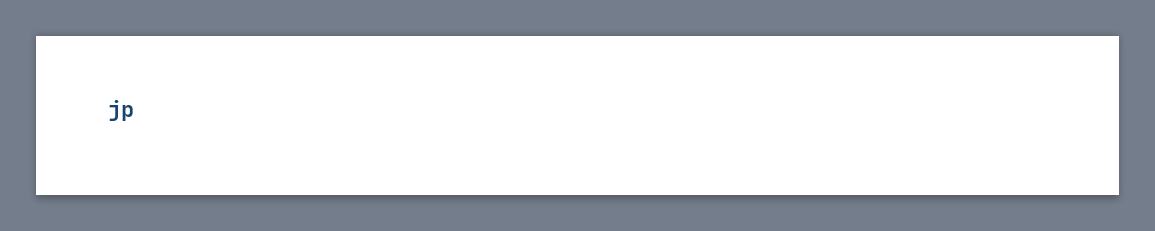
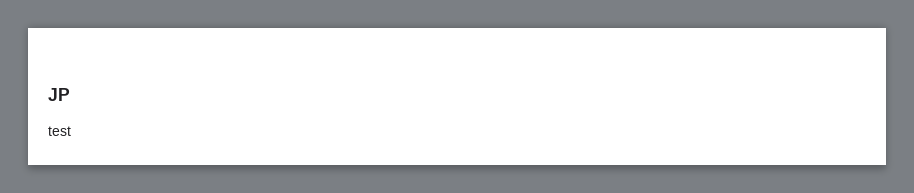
[108,100,134,121] jp -> [48,88,70,101] [48,126,71,136] JP // test

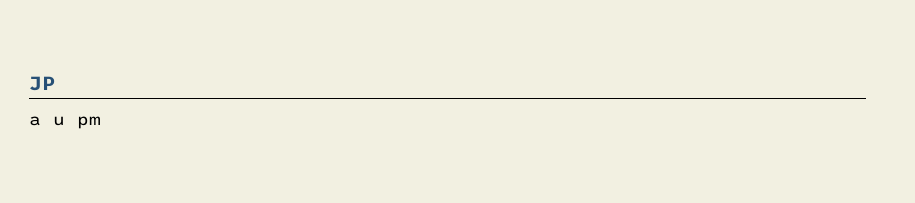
[48,126,71,136] test -> [29,116,101,129] a u pm

